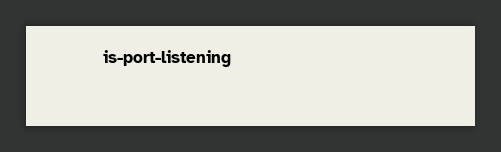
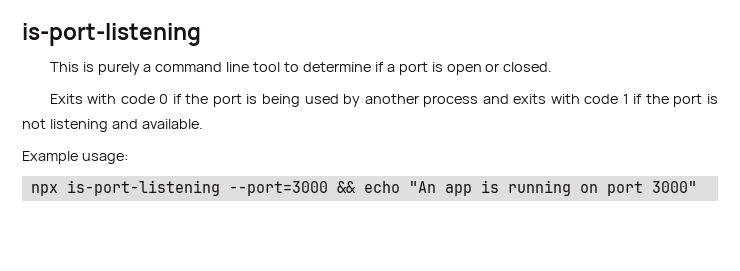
[103,50,231,67] is-port-listening -> [22,23,201,46] [49,62,553,75] [49,94,718,107] [22,119,203,132] [22,151,128,164] [30,180,697,196] is-port-listening // This is purely a command line tool to determine if a port is open or closed. // Exits with code 0 if the port is being used by another process and exits with code 1 if the port is not listening and available. // Example usage: // npx is-port-listening --port=3000 && echo "An app is running on port 3000"

